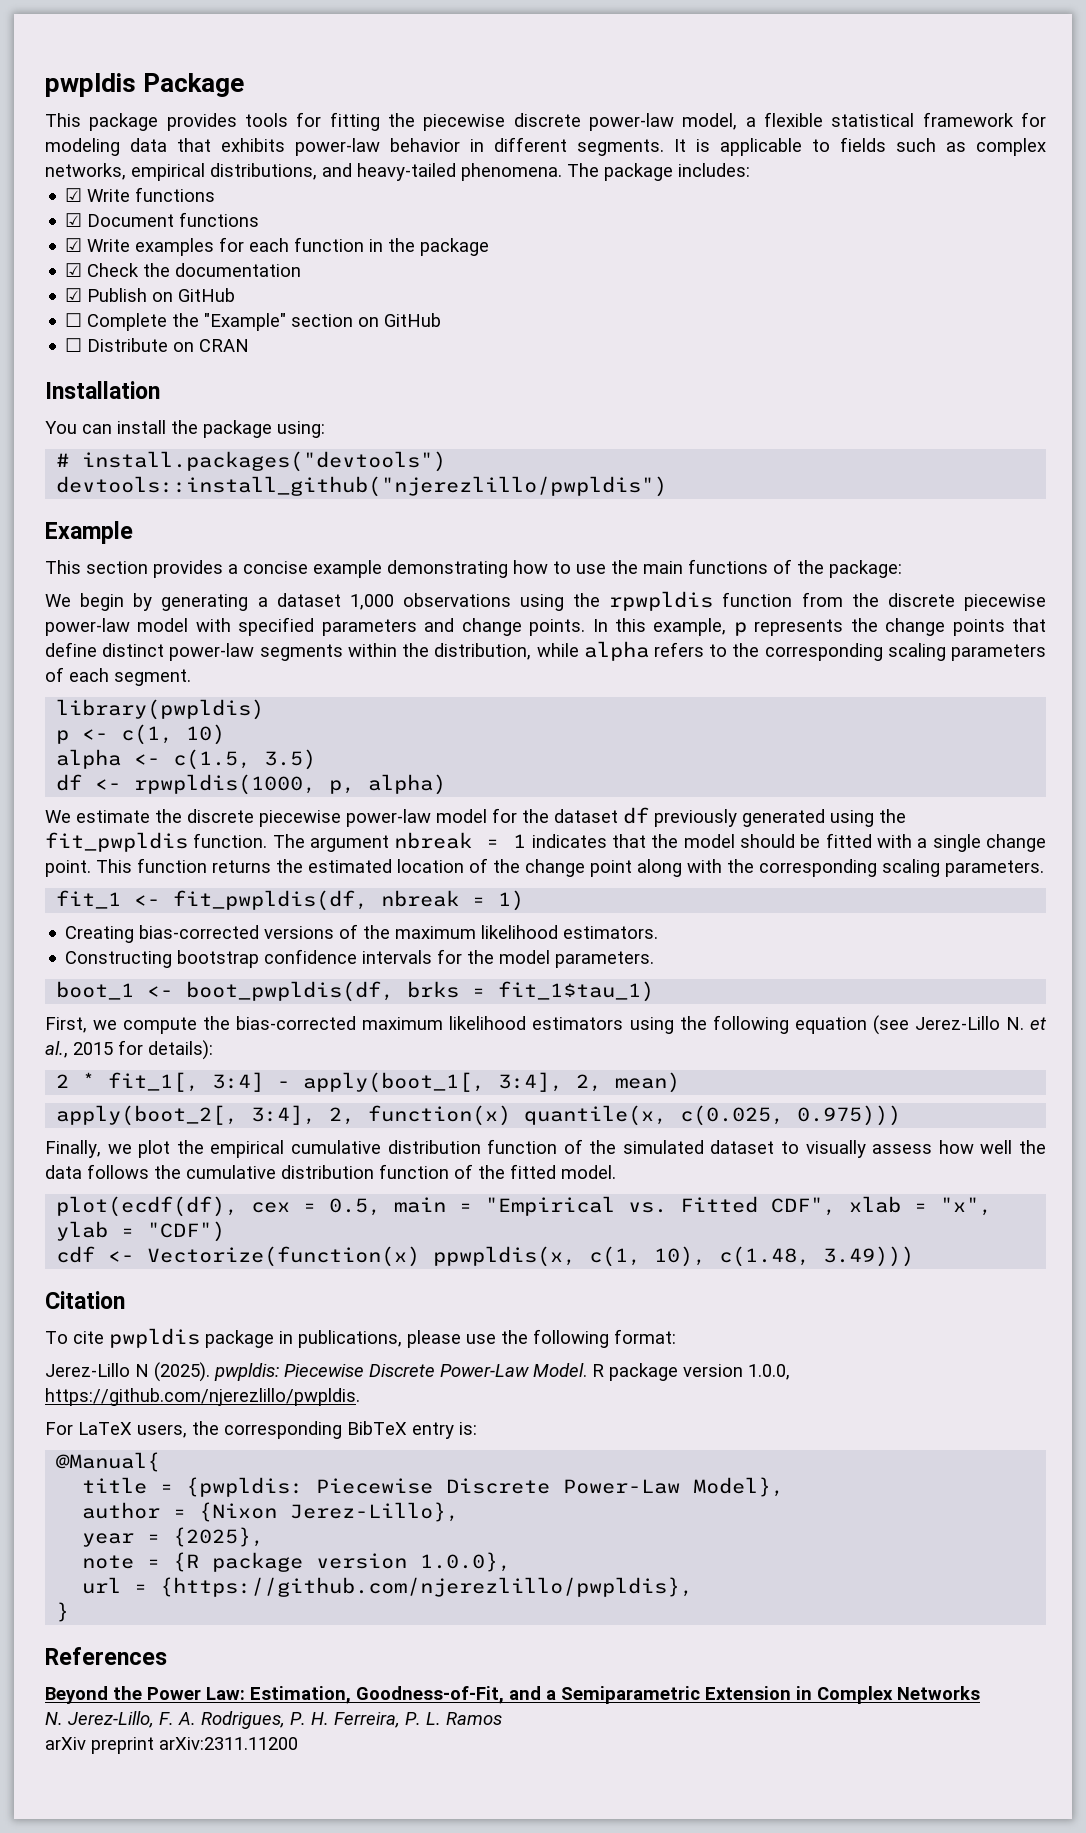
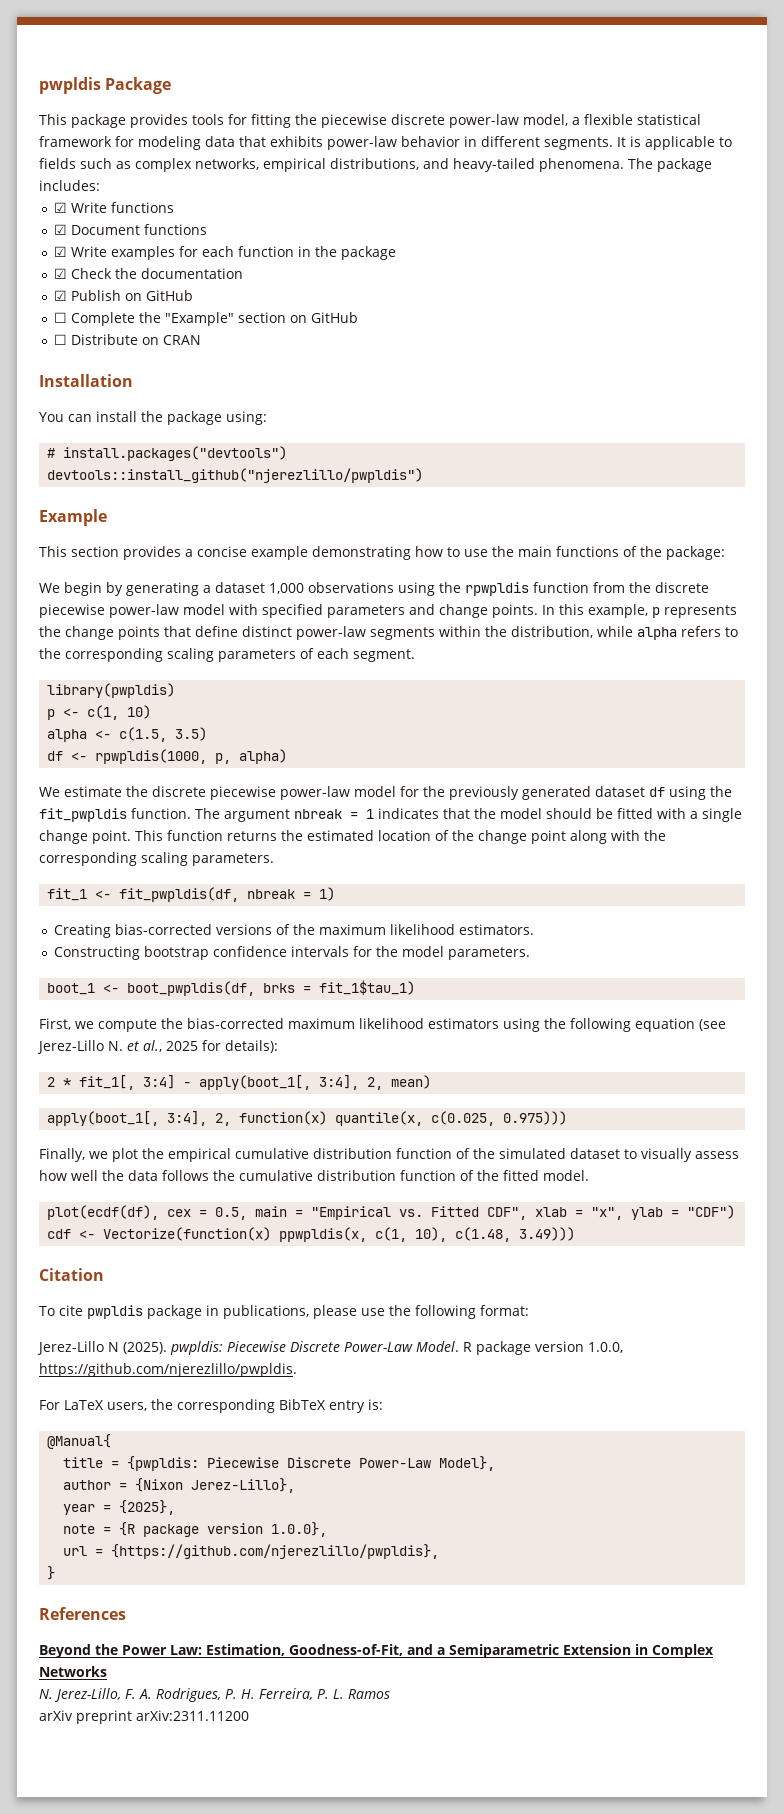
[554,807,825,827] dataset df previously generated -> [449,786,665,800] previously generated dataset df
[73,1042,113,1055] 2015 -> [166,1041,198,1051] 2025
[56,1105,239,1126] apply(boot_2[, -> [47,1111,160,1126] apply(boot_1[,

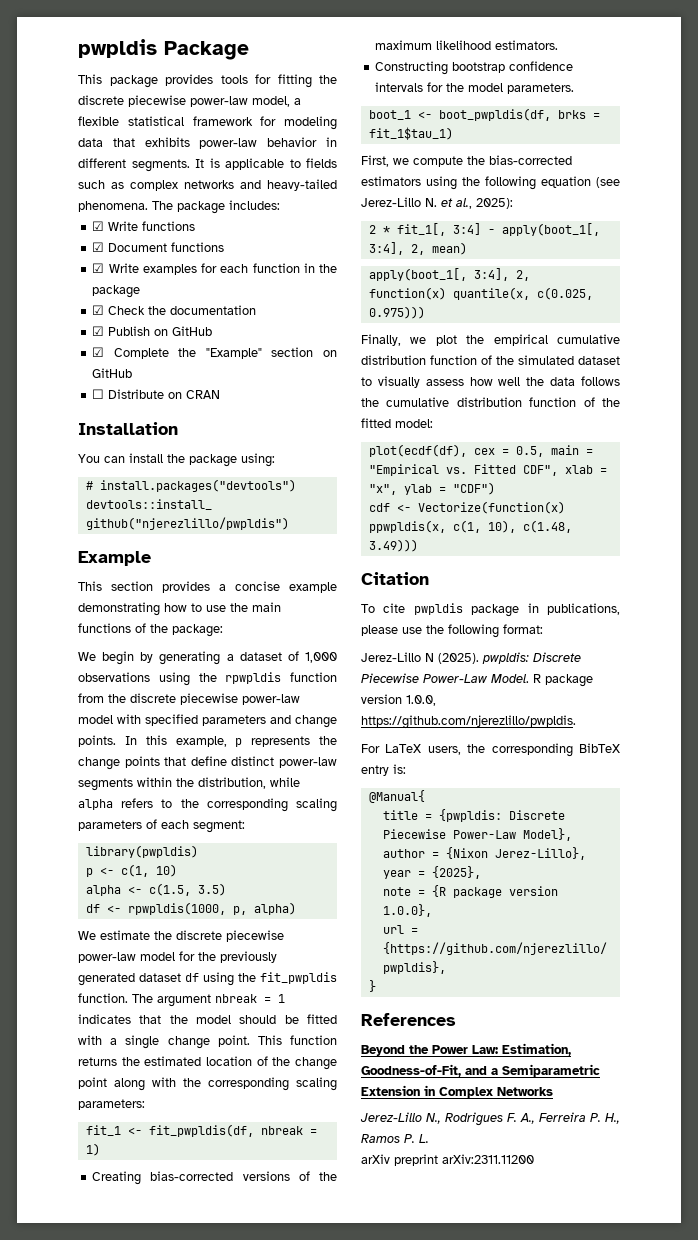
[321,114,445,128] piecewise discrete -> [78,95,186,107] discrete piecewise
[195,158,419,172] networks, empirical distributions, -> [184,180,234,189] networks
[54,312,68,323] ☐ -> [92,347,105,357] ☑
(265, 587) none -> [287,651,299,661] of
[353,649,415,662] segment. -> [193,820,245,833] segment:
[192,853,274,866] parameters. -> [78,1099,145,1110] parameters:
[288,1018,424,1029] maximum likelihood -> (572, 160) none
[166,1040,278,1053] 2025 for details): -> [476,198,513,209] 2025):
[543,1170,589,1181] model. -> [395,419,433,428] model:
[227,1341,340,1352] Piecewise Discrete -> [533,652,581,662] [361,673,419,683] Discrete Piecewise
[207,1457,352,1468] Piecewise Discrete -> [508,810,565,820] [382,829,446,839] Discrete Piecewise
[39,1688,313,1702] N. Jerez-Lillo, F. A. Rodrigues, P. H. Ferreira, -> [360,1112,620,1126] [361,1134,400,1143] Jerez-Lillo N., Rodrigues F. A., Ferreira P. H., Ramos
[347,1689,390,1699] Ramos -> (429, 1138) none

